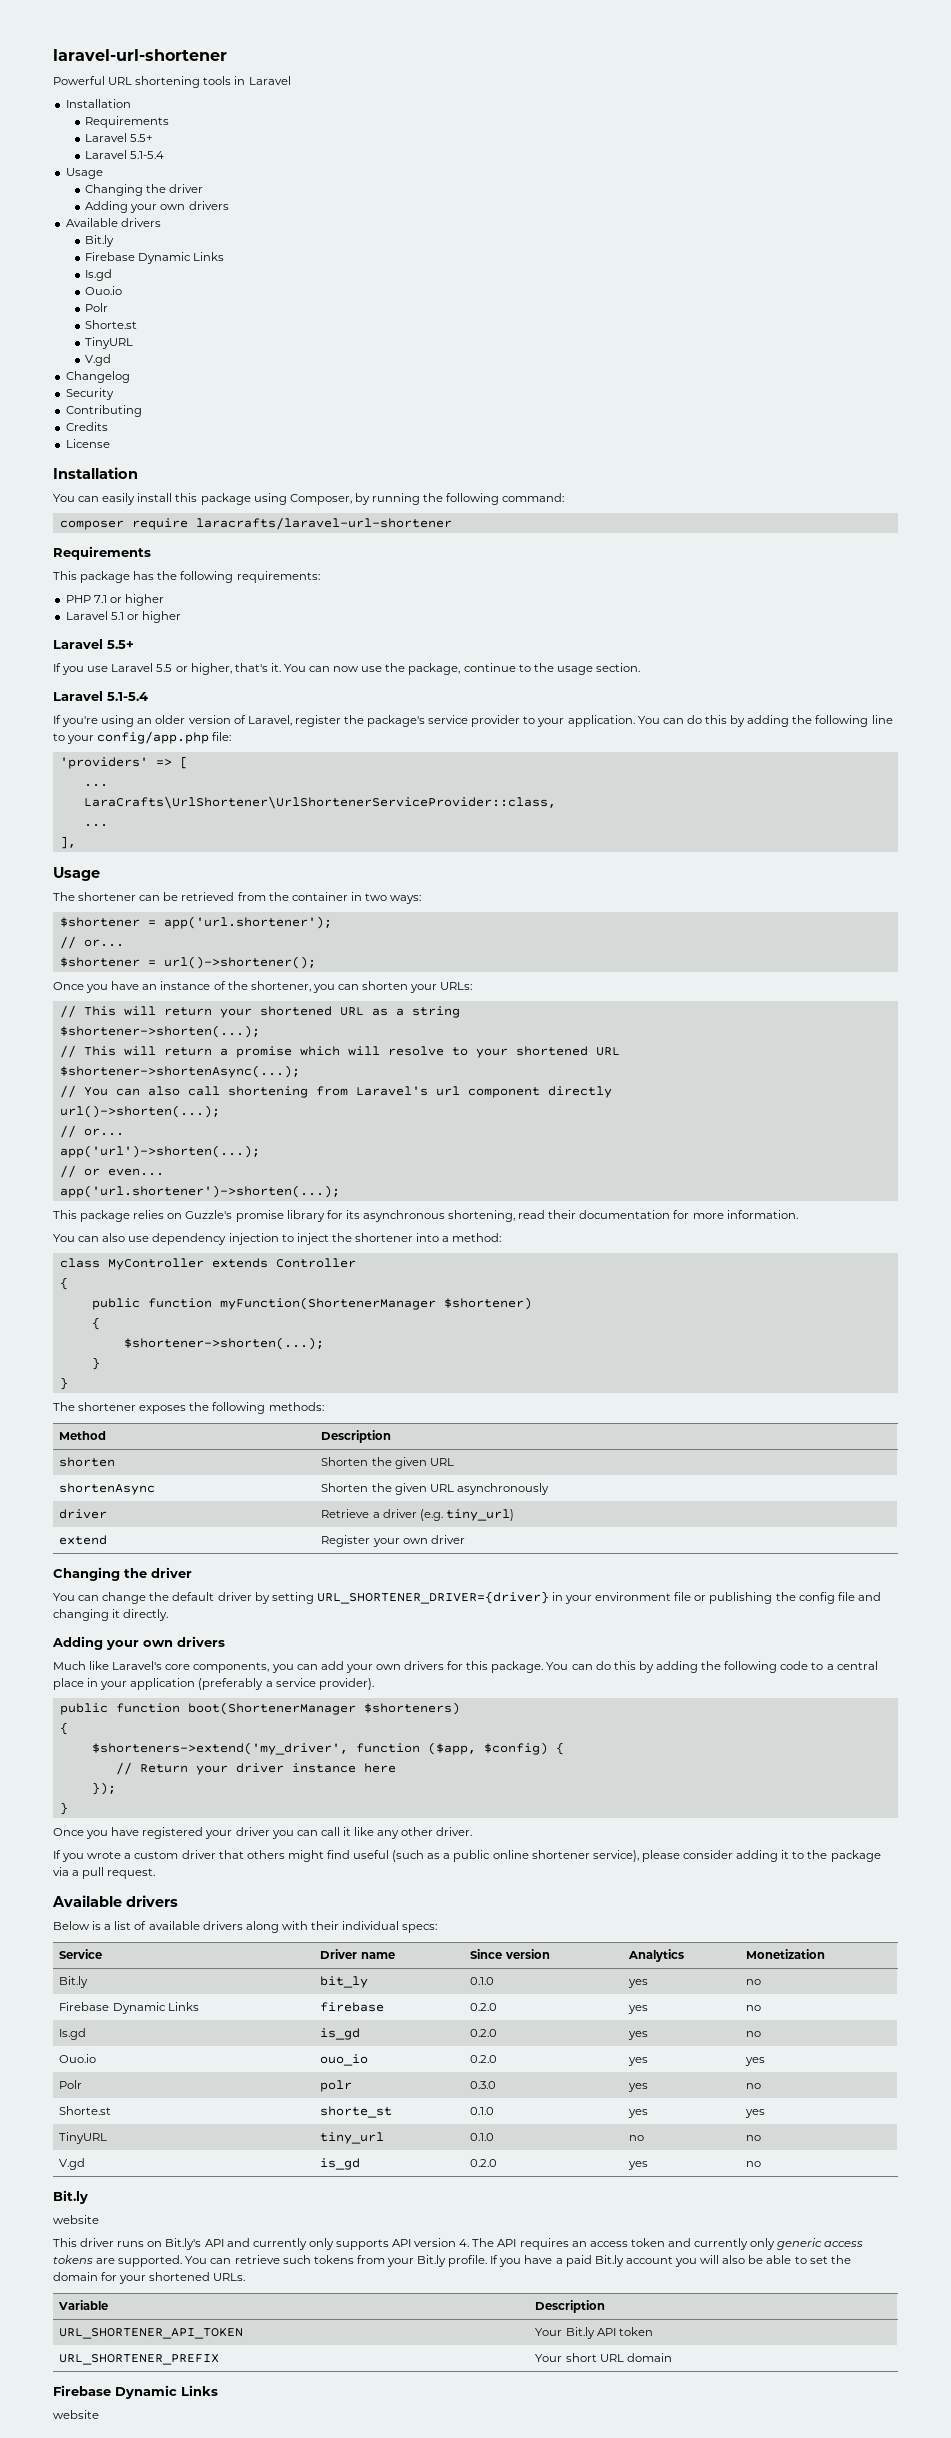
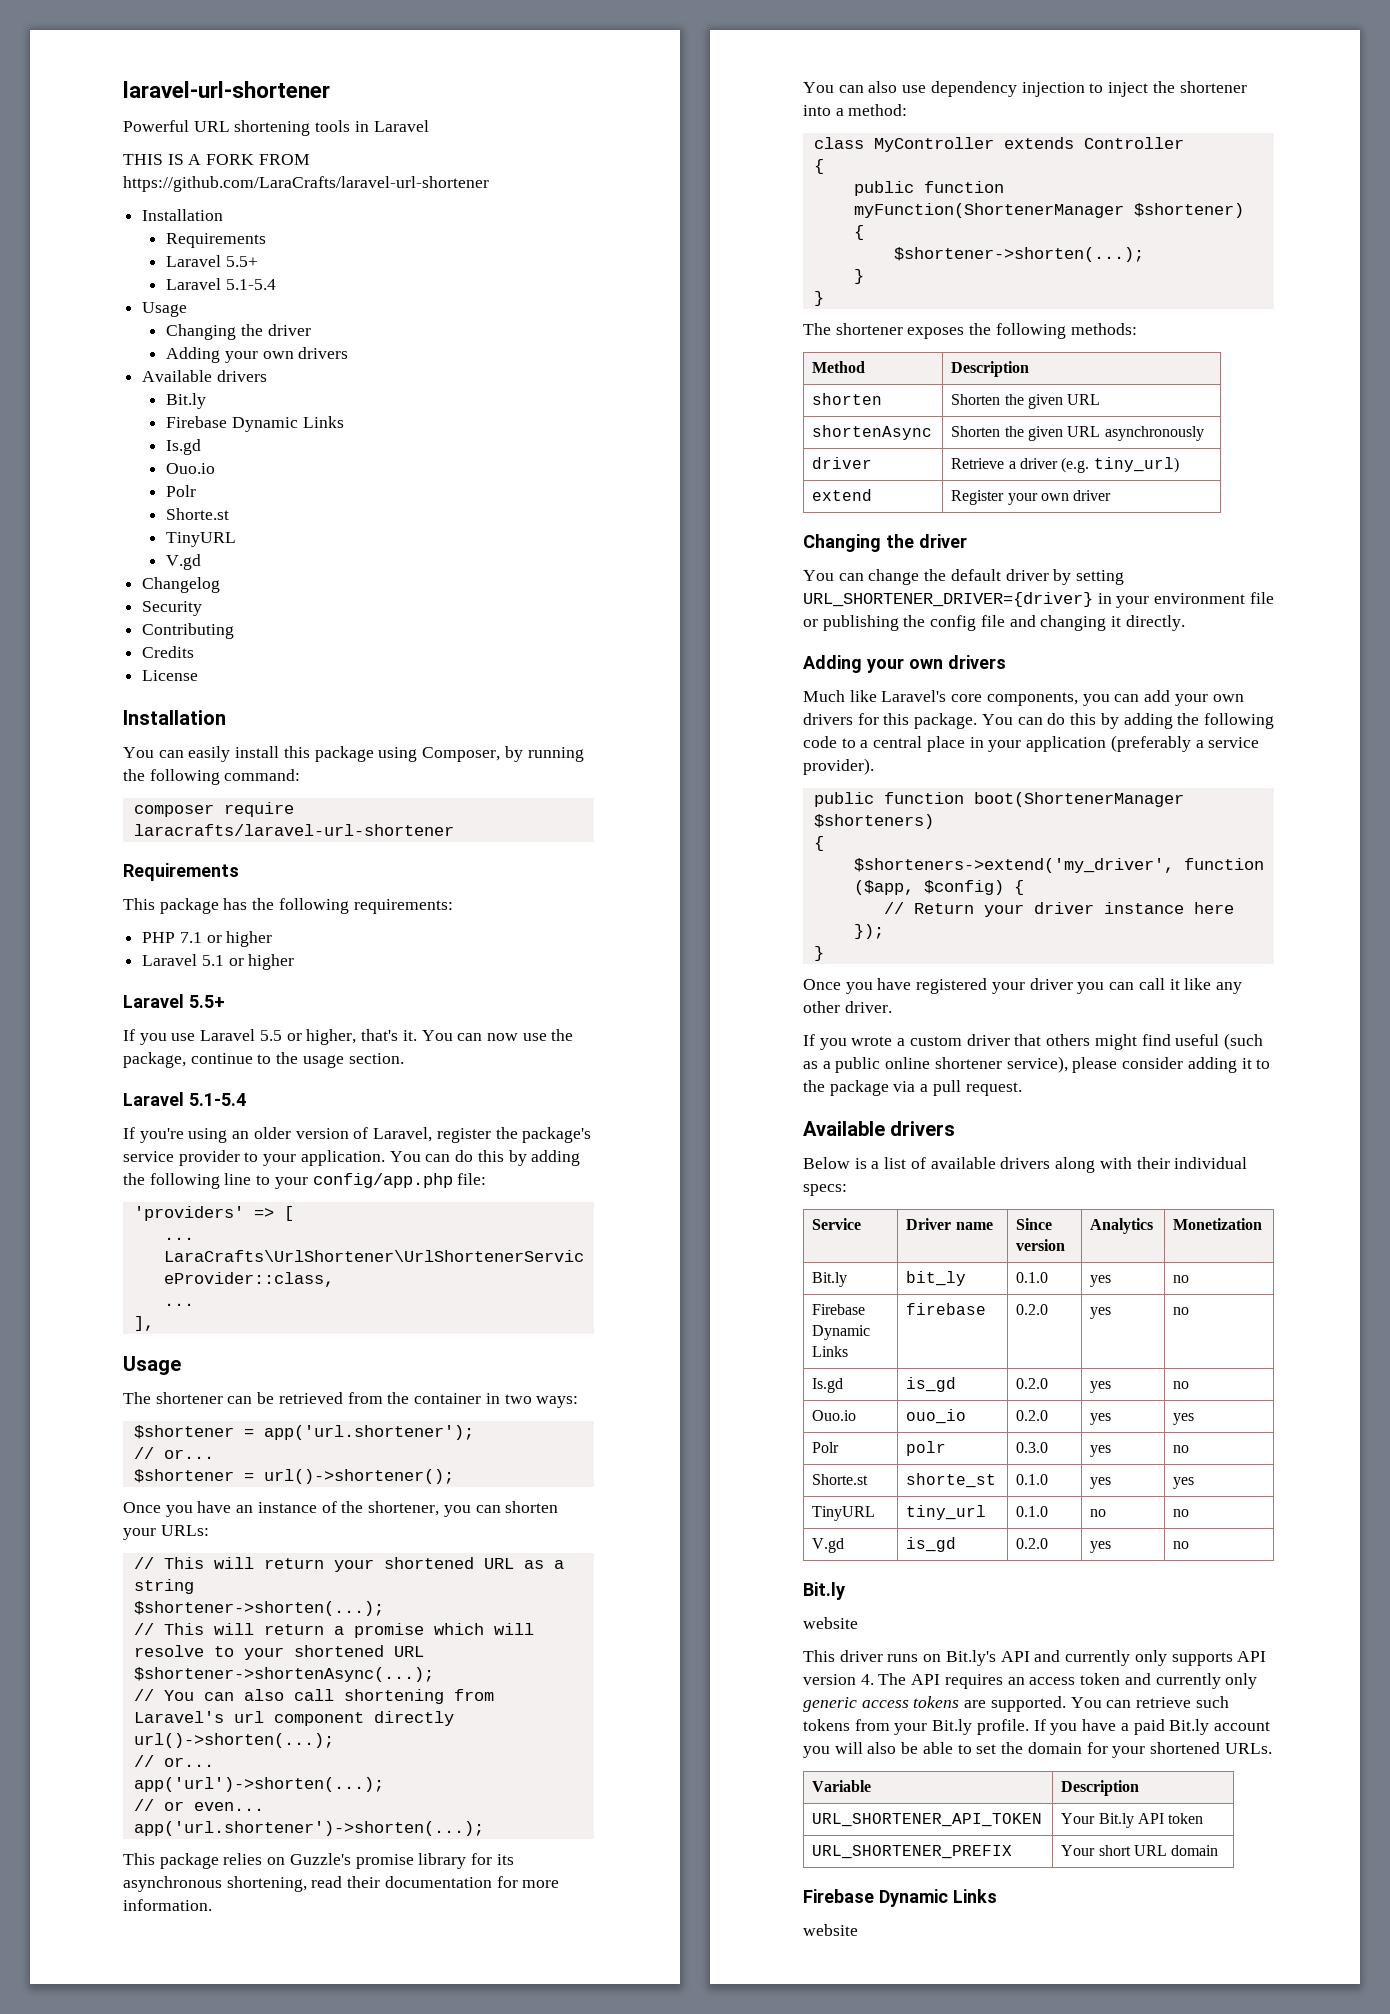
(291, 80) none -> [123,154,310,165] [123,176,489,192] // THIS IS A FORK FROM https://github.com/LaraCrafts/laravel-url-shortener

